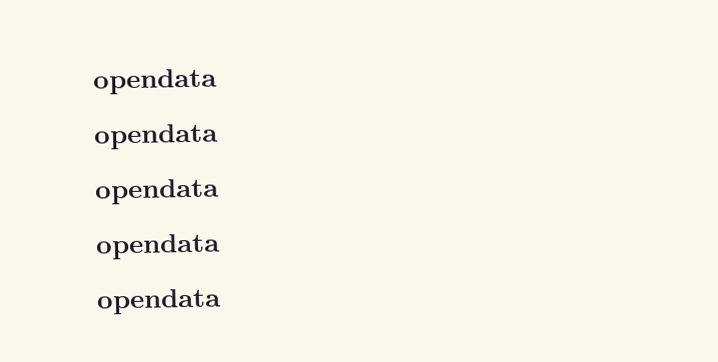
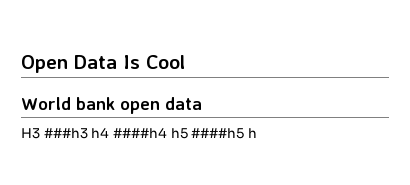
[93,68,218,95] [93,123,219,150] [94,178,220,205] [95,233,221,260] [96,288,222,315] opendata // opendata // opendata // opendata // opendata -> [21,55,185,73] [21,97,202,114] [21,127,257,139] Open Data Is Cool // World bank open data // H3 ###h3 h4 ####h4 h5 ####h5 h

